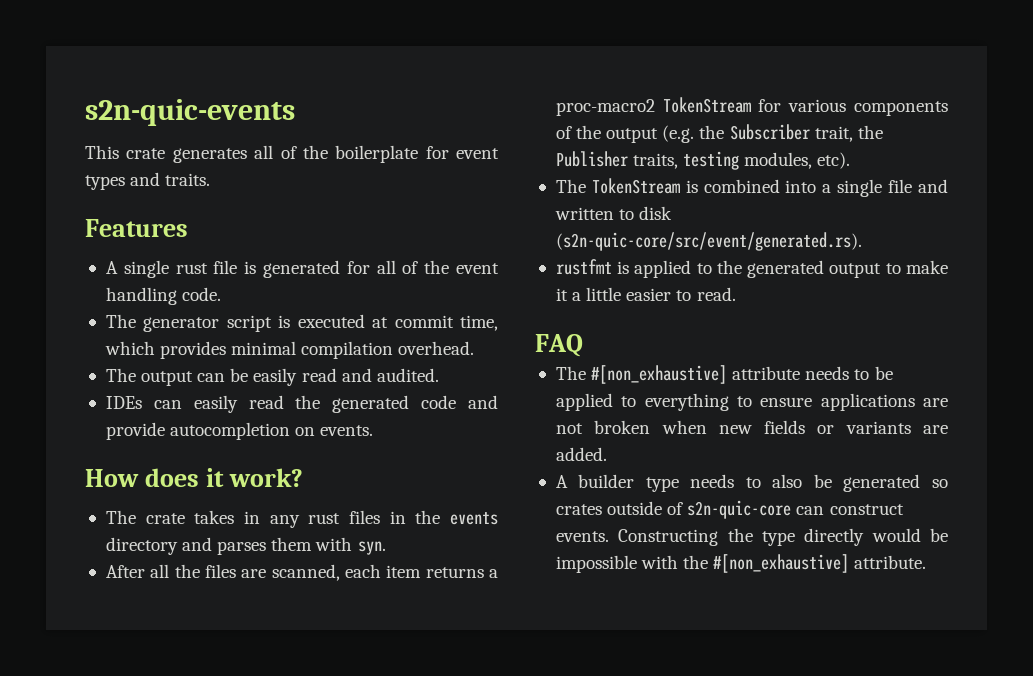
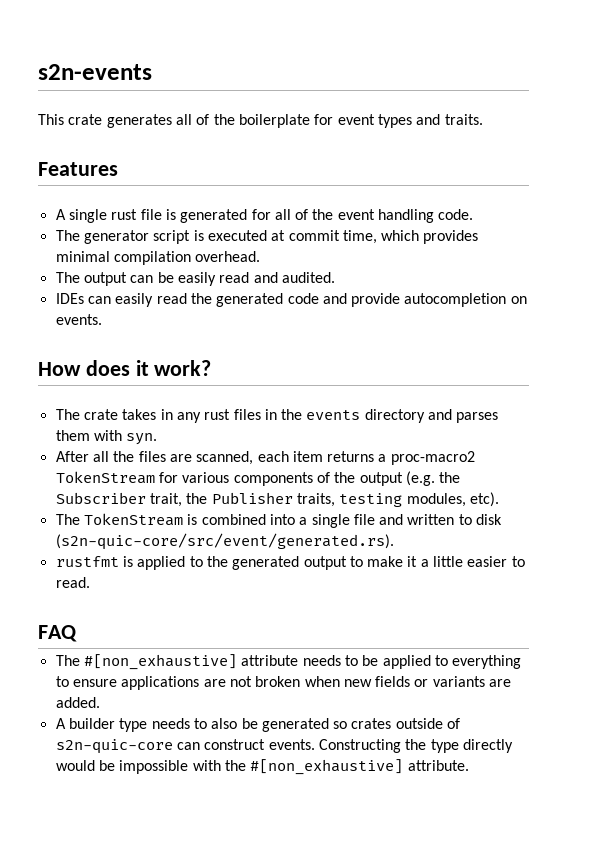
[85,99,295,126] s2n-quic-events -> [38,64,152,80] s2n-events

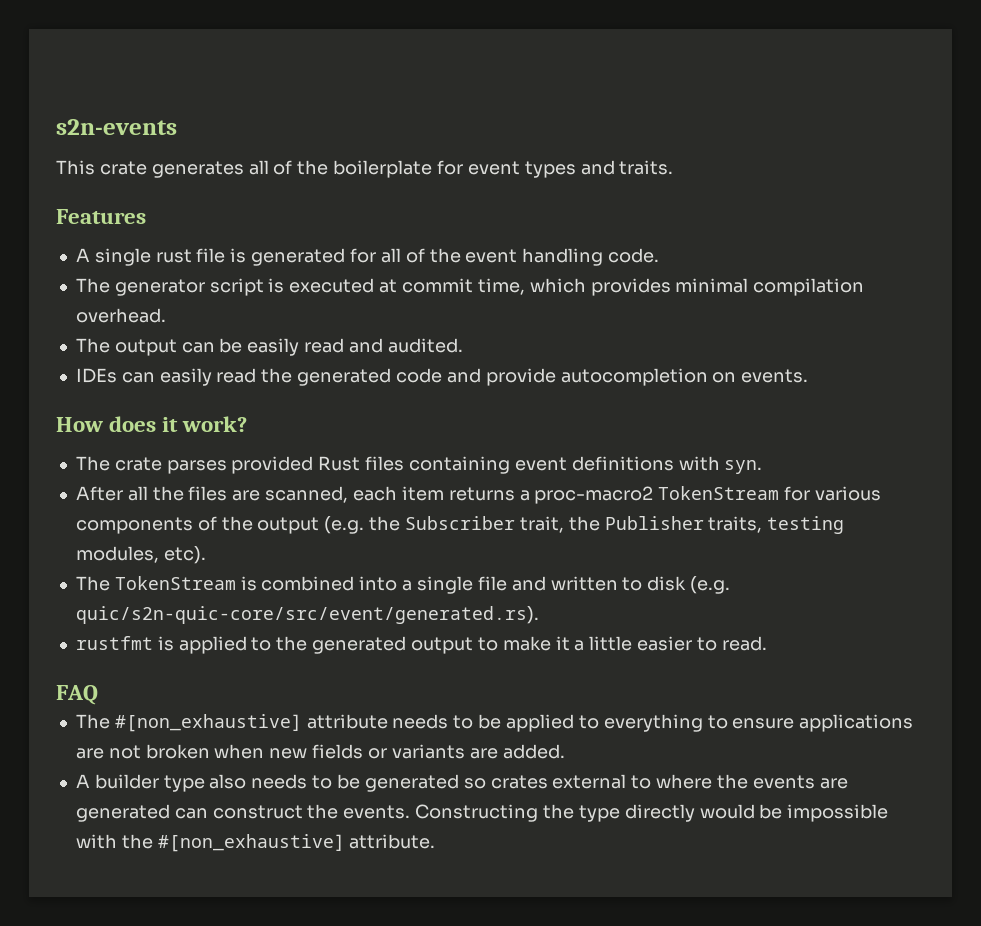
[122,409,499,423] [55,430,90,441] takes in any rust files in the events directory and parses them -> [166,456,674,474] parses provided Rust files containing event definitions
[55,533,394,550] (s2n-quic-core/src/event/generated.rs). -> [690,576,731,594] [75,606,539,624] (e.g. quic/s2n-quic-core/src/event/generated.rs).
[151,718,238,729] needs to also -> [209,774,333,789] also needs to
[395,718,461,729] [55,739,173,754] outside of s2n-quic-core -> [552,774,848,789] [75,804,170,822] external to where the events are generated
(266, 744) none -> [307,804,339,819] the

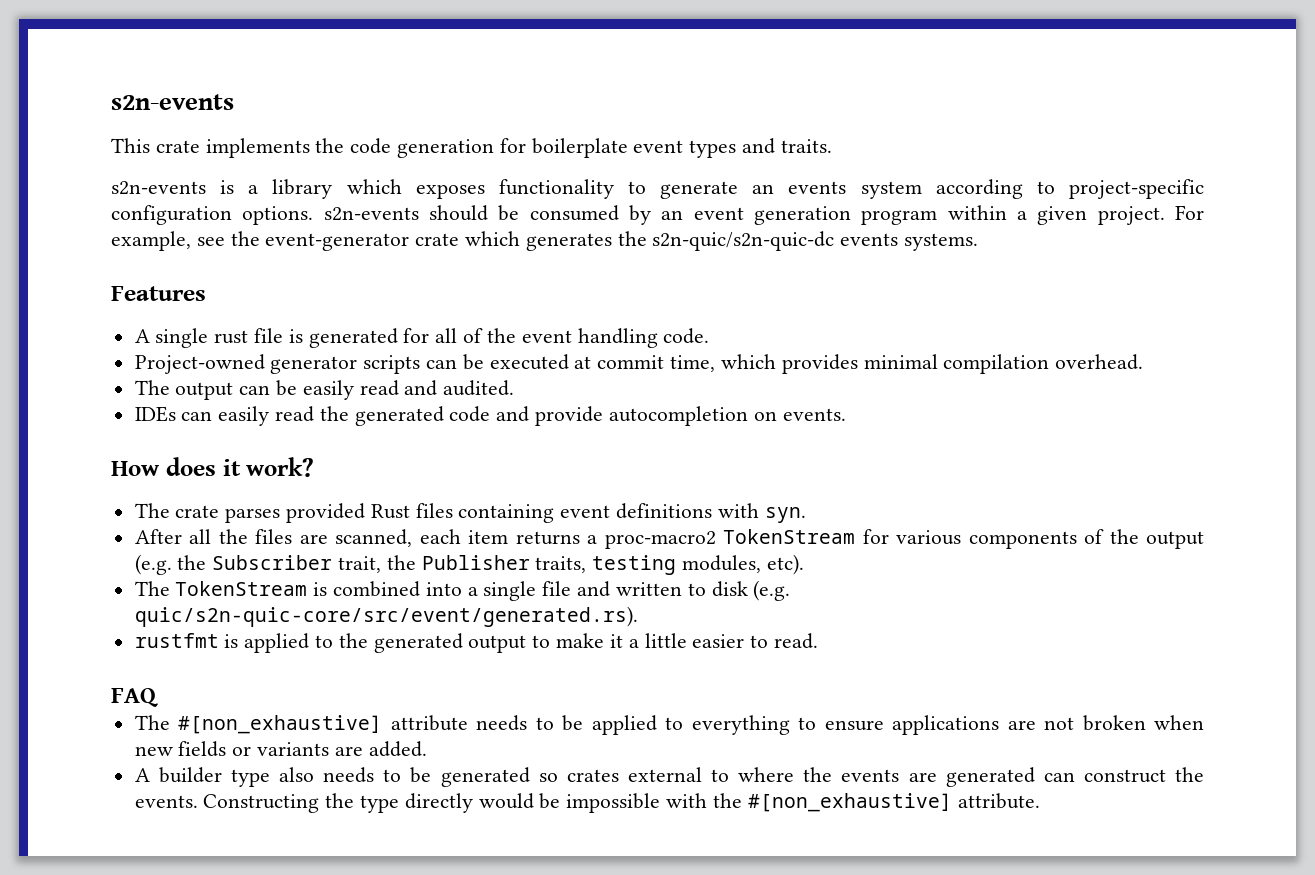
[151,160,674,178] generates all of the boilerplate for event types and traits. -> [205,138,832,158] [111,179,1204,199] [111,205,1205,225] [111,231,979,251] implements the code generation for boilerplate event types and traits. // s2n-events is a library which exposes functionality to generate an events system according to project-specific configuration options. s2n-events should be consumed by an event generation program within a given project. For example, see the event-generator crate which generates the s2n-quic/s2n-quic-dc events systems.
[75,278,285,296] The generator script is -> [134,354,484,374] Project-owned generator scripts can be

